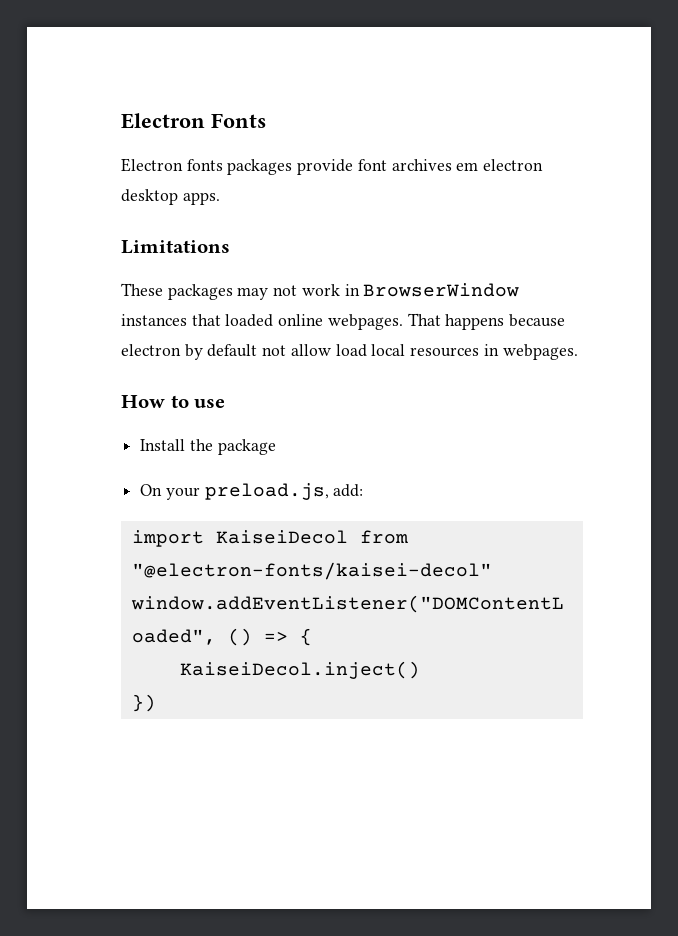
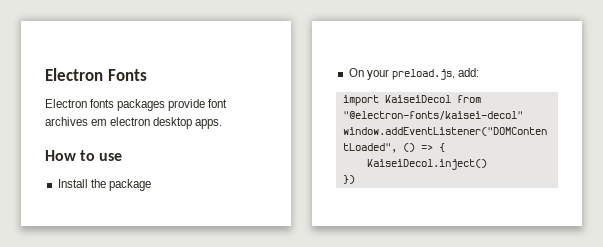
[121,240,230,254] [121,283,520,300] [121,313,566,330] [121,344,578,360] // Limitations // These packages may not work in BrowserWindow instances that loaded online webpages. That happens because electron by default not allow load local resources in webpages. -> (223, 124) none

